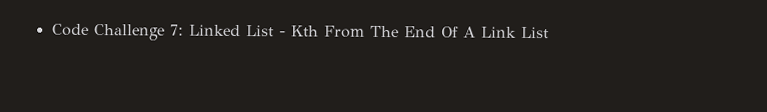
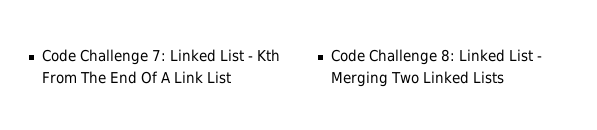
(549, 32) none -> [330,49,542,65] [330,71,504,87] // Code Challenge 8: Linked List - Merging Two Linked Lists

